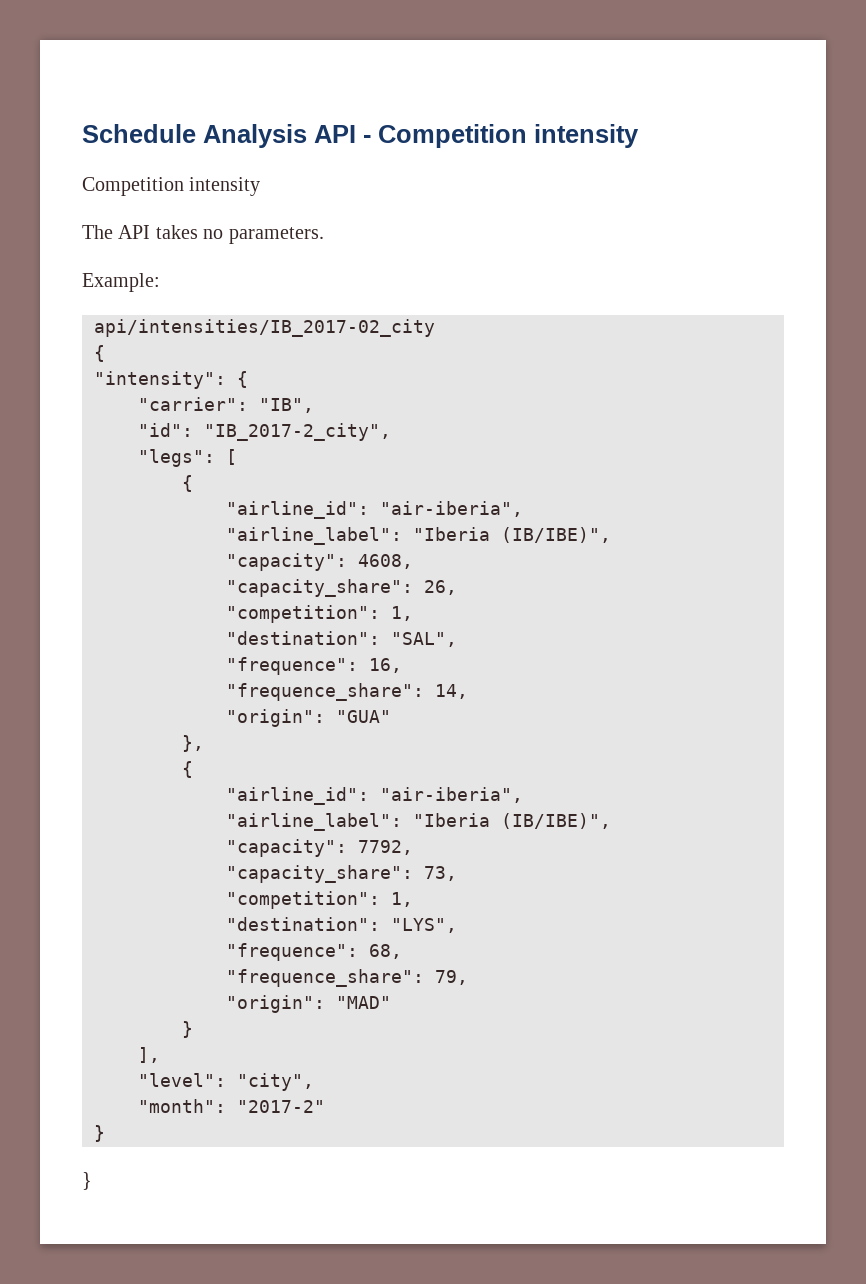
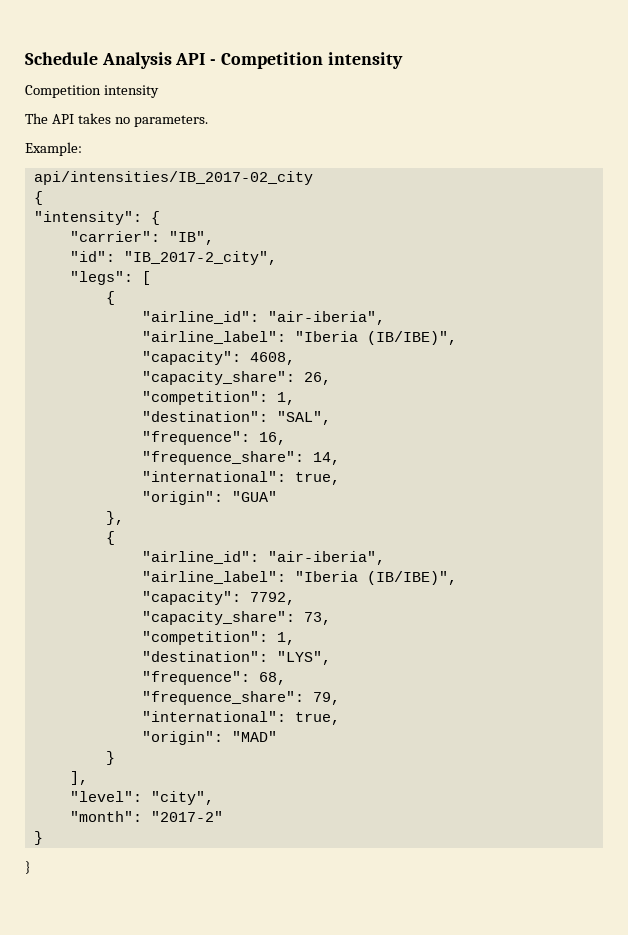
(468, 691) none -> [141,471,340,485] // "international": true,
(468, 977) none -> [141,711,340,725] // "international": true,

